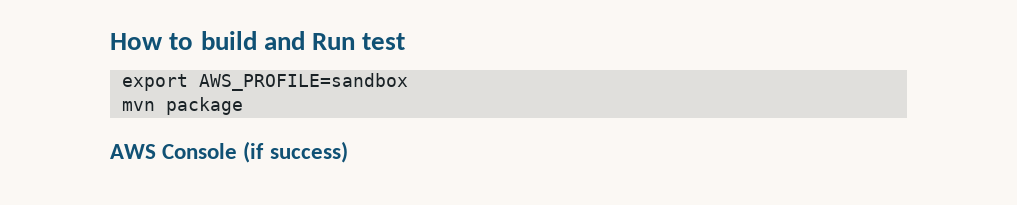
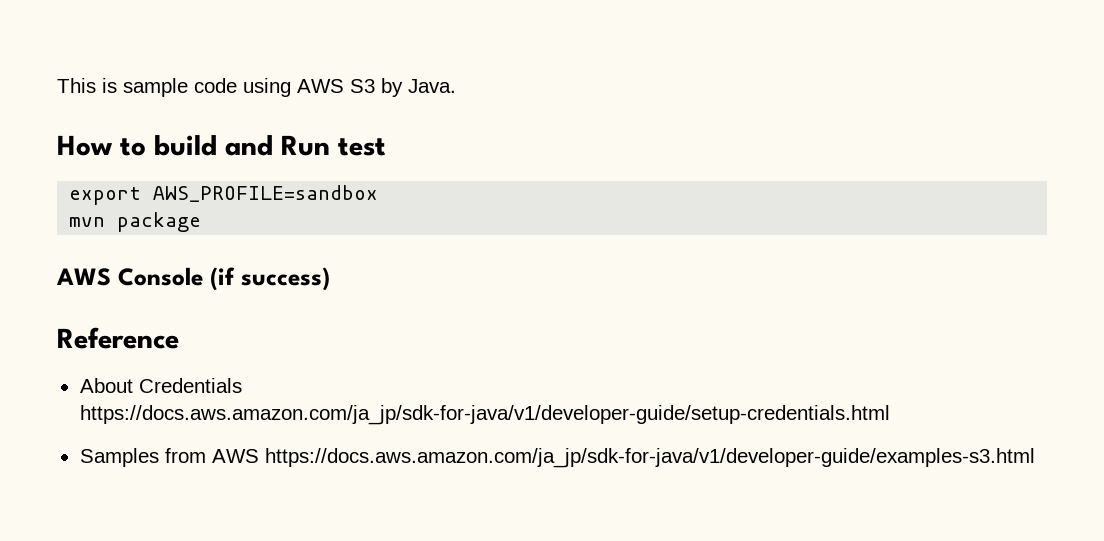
(110, 41) none -> [57,78,456,97] This is sample code using AWS S3 by Java. //
(348, 152) none -> [57,327,179,349] [79,378,242,393] [79,405,890,425] [79,448,1035,468] // Reference // About Credentials https://docs.aws.amazon.com/ja_jp/sdk-for-java/v1/developer-guide/setup-credentials.html // Samples from AWS https://docs.aws.amazon.com/ja_jp/sdk-for-java/v1/developer-guide/examples-s3.html

